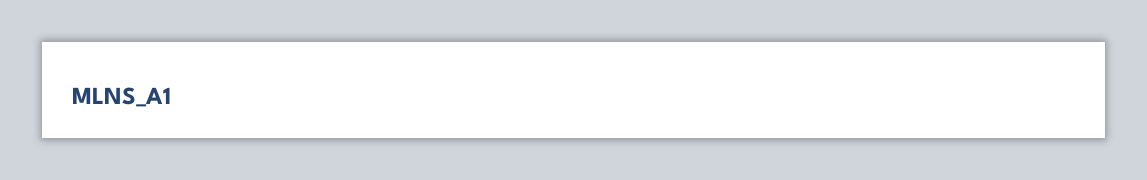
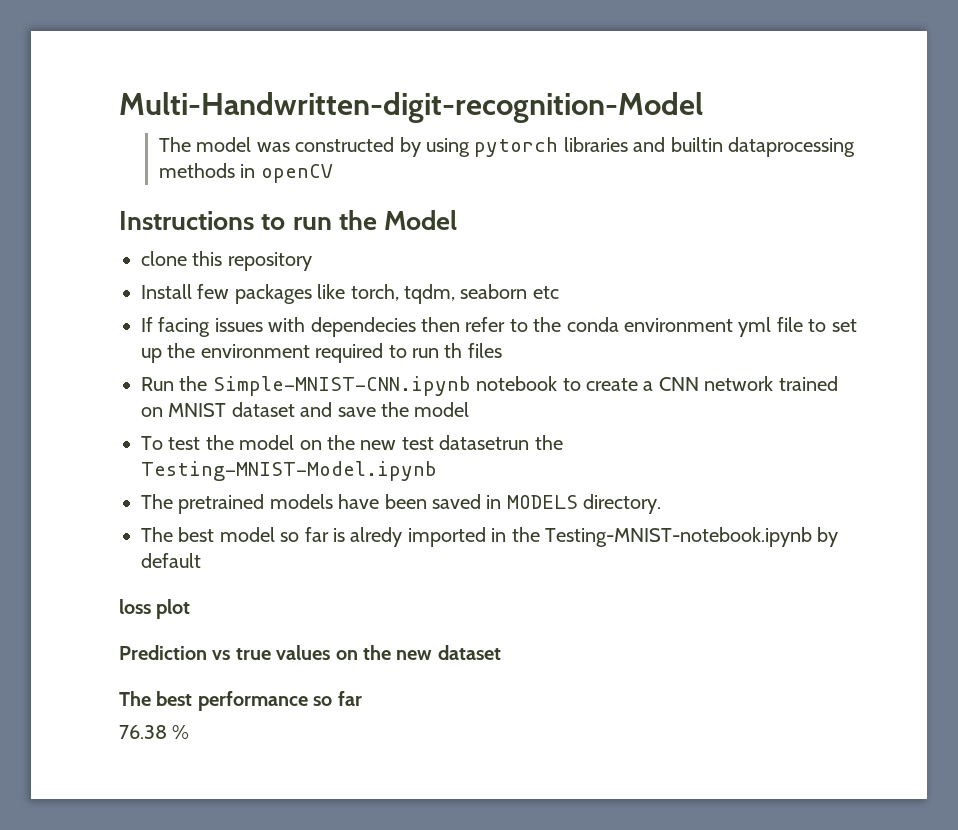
[72,87,171,107] MLNS_A1 -> [119,92,703,123] [158,137,855,157] [158,163,333,183] [119,210,458,230] [141,251,312,271] [141,284,559,304] [141,317,857,337] [141,343,502,363] [141,376,838,396] [141,402,470,417] [141,435,563,450] [141,461,437,481] [141,494,662,514] [141,527,839,547] [141,553,201,568] [119,599,191,619] [119,645,501,660] [119,691,362,711] [119,725,190,739] Multi-Handwritten-digit-recognition-Model // The model was constructed by using pytorch libraries and builtin dataprocessing methods in openCV // Instructions to run the Model // clone this repository // Install few packages like torch, tqdm, seaborn etc // If facing issues with dependecies then refer to the conda environment yml file to set up the environment required to run th files // Run the Simple-MNIST-CNN.ipynb notebook to create a CNN network trained on MNIST dataset and save the model // To test the model on the new test datasetrun the Testing-MNIST-Model.ipynb // The pretrained models have been saved in MODELS directory. // The best model so far is alredy imported in the Testing-MNIST-notebook.ipynb by default // loss plot // Prediction vs true values on the new dataset // The best performance so far // 76.38 %

